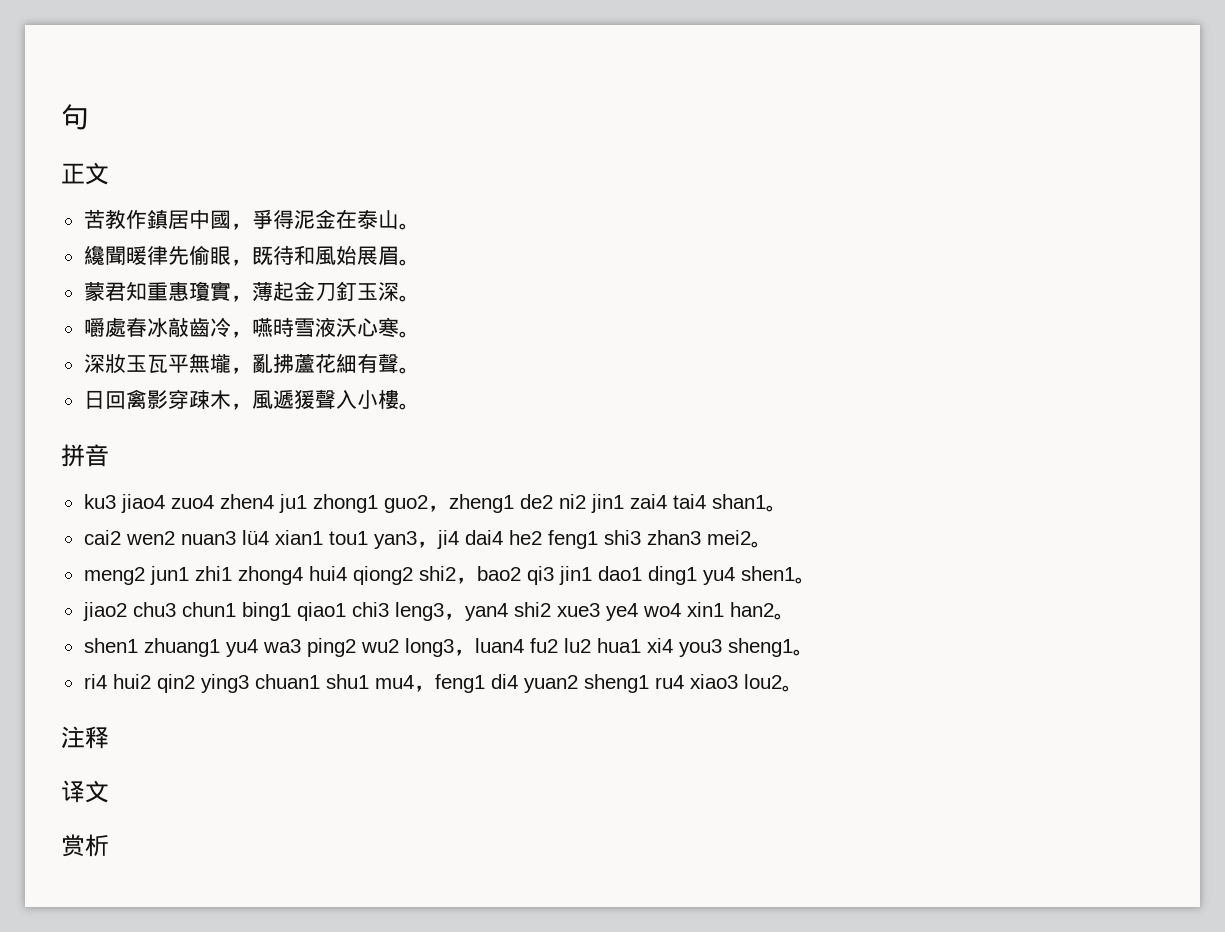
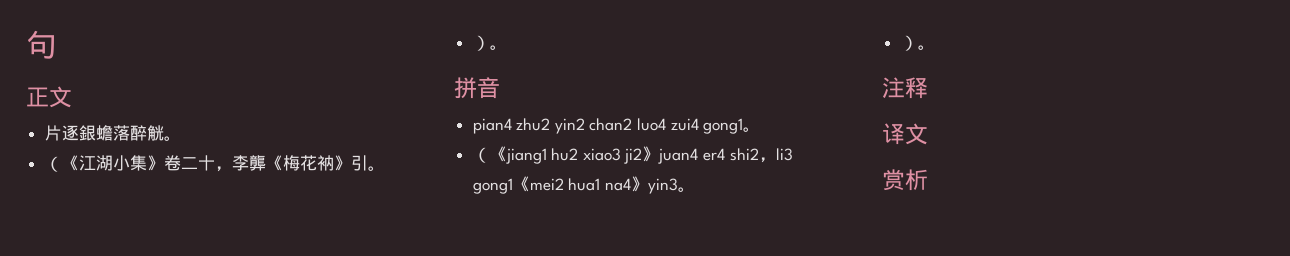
[83,209,420,230] [83,245,420,266] [83,281,420,302] [83,317,420,338] [83,353,420,374] [83,389,420,410] [61,444,109,467] [83,494,787,513] [83,530,772,549] [83,566,816,585] [82,602,795,621] [83,638,814,657] [83,674,782,693] 苦教作鎮居中國，爭得泥金在泰山。 // 纔聞暖律先偷眼，既待和風始展眉。 // 蒙君知重惠瓊實，薄起金刀釘玉深。 // 嚼處春冰敲齒冷，嚥時雪液沃心寒。 // 深妝玉瓦平無壠，亂拂蘆花細有聲。 // 日回禽影穿疎木，風遞猨聲入小樓。 // 拼音 // ku3 jiao4 zuo4 zhen4 ju1 zhong1 guo2，zheng1 de2 ni2 jin1 zai4 tai4 shan1。 // cai2 wen2 nuan3 lü4 xian1 tou1 yan3，ji4 dai4 he2 feng1 shi3 zhan3 mei2。 // meng2 jun1 zhi1 zhong4 hui4 qiong2 shi2，bao2 qi3 jin1 dao1 ding1 yu4 shen1。 // jiao2 chu3 chun1 bing1 qiao1 chi3 leng3，yan4 shi2 xue3 ye4 wo4 xin1 han2。 // shen1 zhuang1 yu4 wa3 ping2 wu2 long3，luan4 fu2 lu2 hua1 xi4 you3 sheng1。 // ri4 hui2 qin2 ying3 chuan1 shu1 mu4，feng1 di4 yuan2 sheng1 ru4 xiao3 lou2 -> [44,125,181,141] [44,155,385,172] [472,35,507,51] [454,77,500,99] [472,118,761,134] [472,146,793,164] [472,176,695,194] [900,35,918,51] 片逐銀蟾落醉觥。 // （《江湖小集》卷二十，李龏《梅花衲》引。 // ）。 // 拼音 // pian4 zhu2 yin2 chan2 luo4 zui4 gong1。 // （《jiang1 hu2 xiao3 ji2》juan4 er4 shi2，li3 gong1《mei2 hua1 na4》yin3。 // ）

